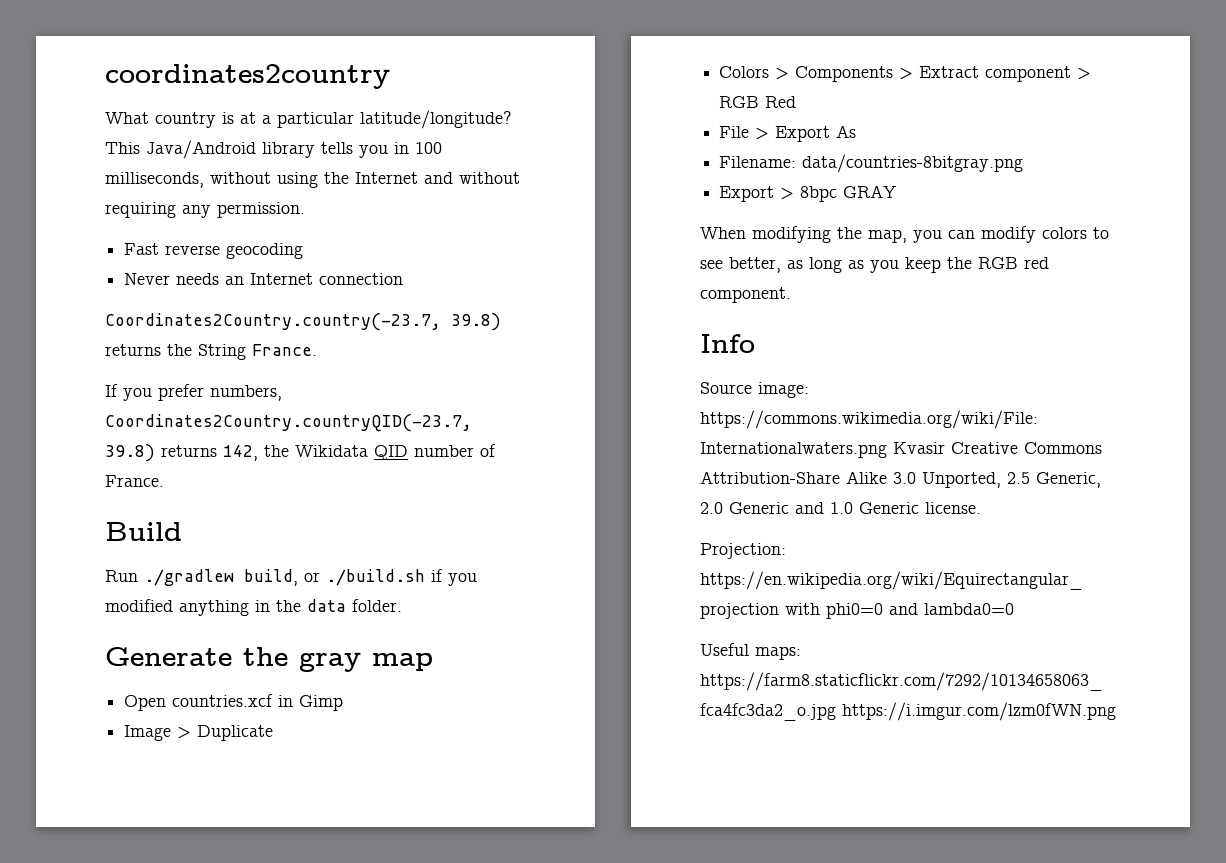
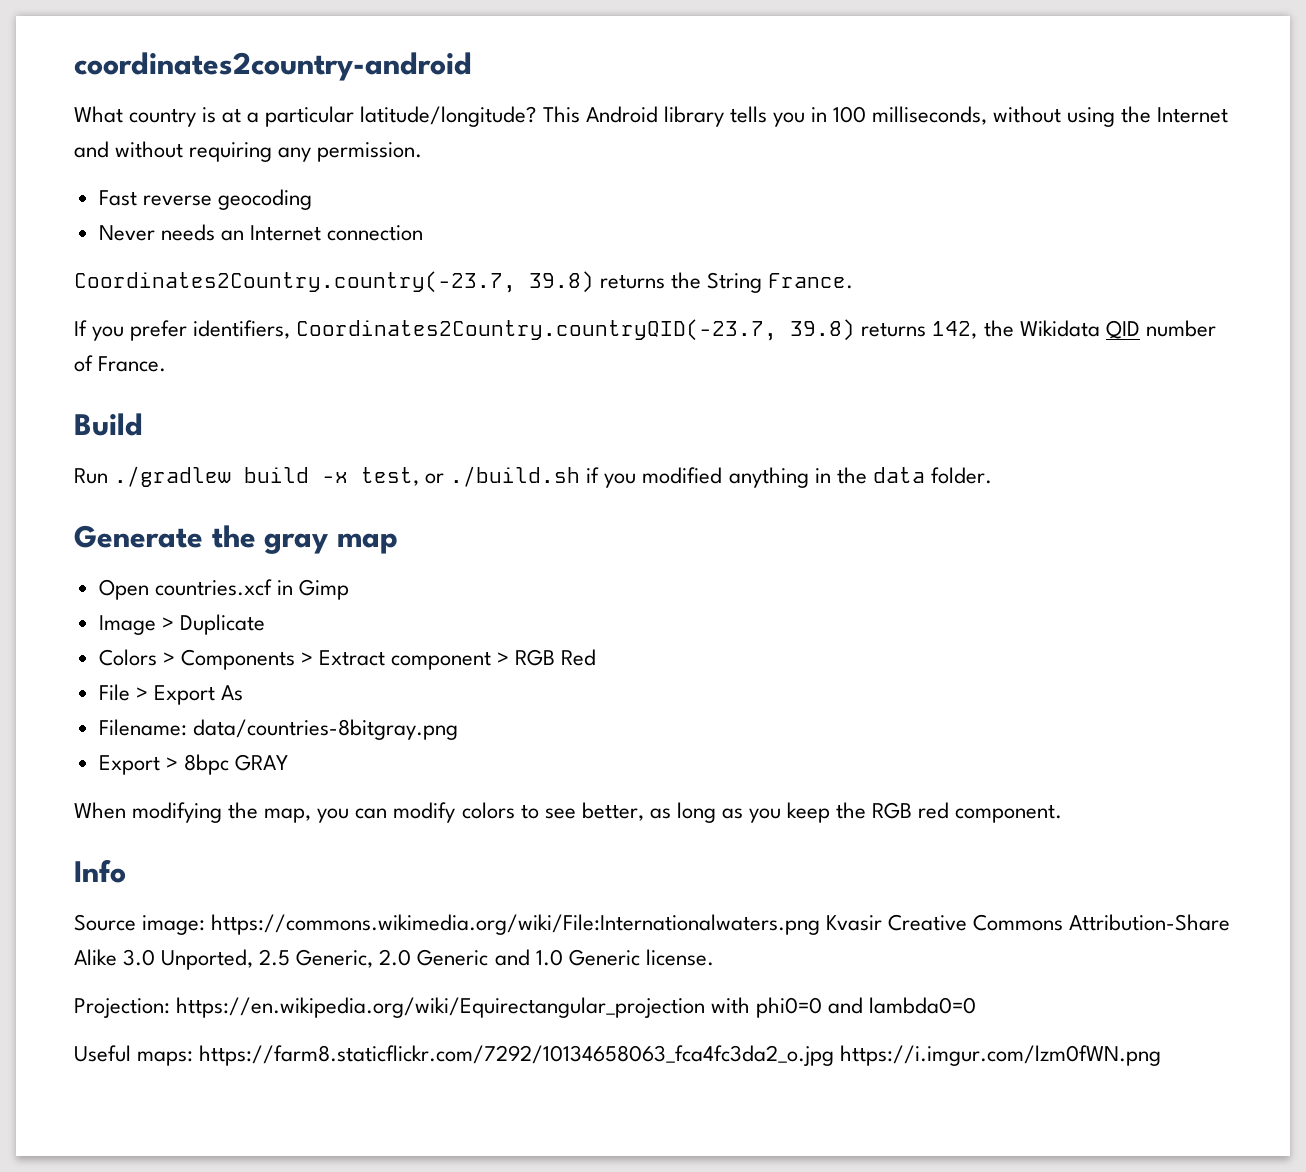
[105,64,390,89] coordinates2country -> [74,52,472,81] coordinates2country-android
[146,140,256,159] Java/Android -> [585,106,658,123] Android
[210,385,282,401] numbers, -> [193,320,291,339] identifiers,
[244,569,298,586] build, -> [244,467,420,486] build -x test,

